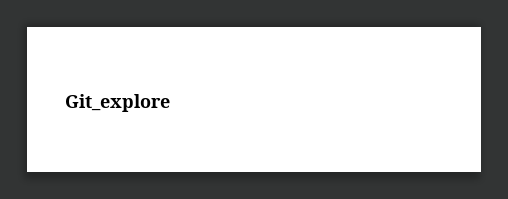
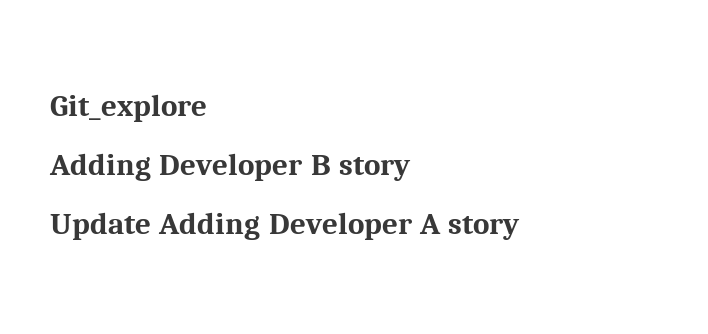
(170, 103) none -> [49,153,412,181] [50,212,521,240] // Adding Developer B story // Update Adding Developer A story

